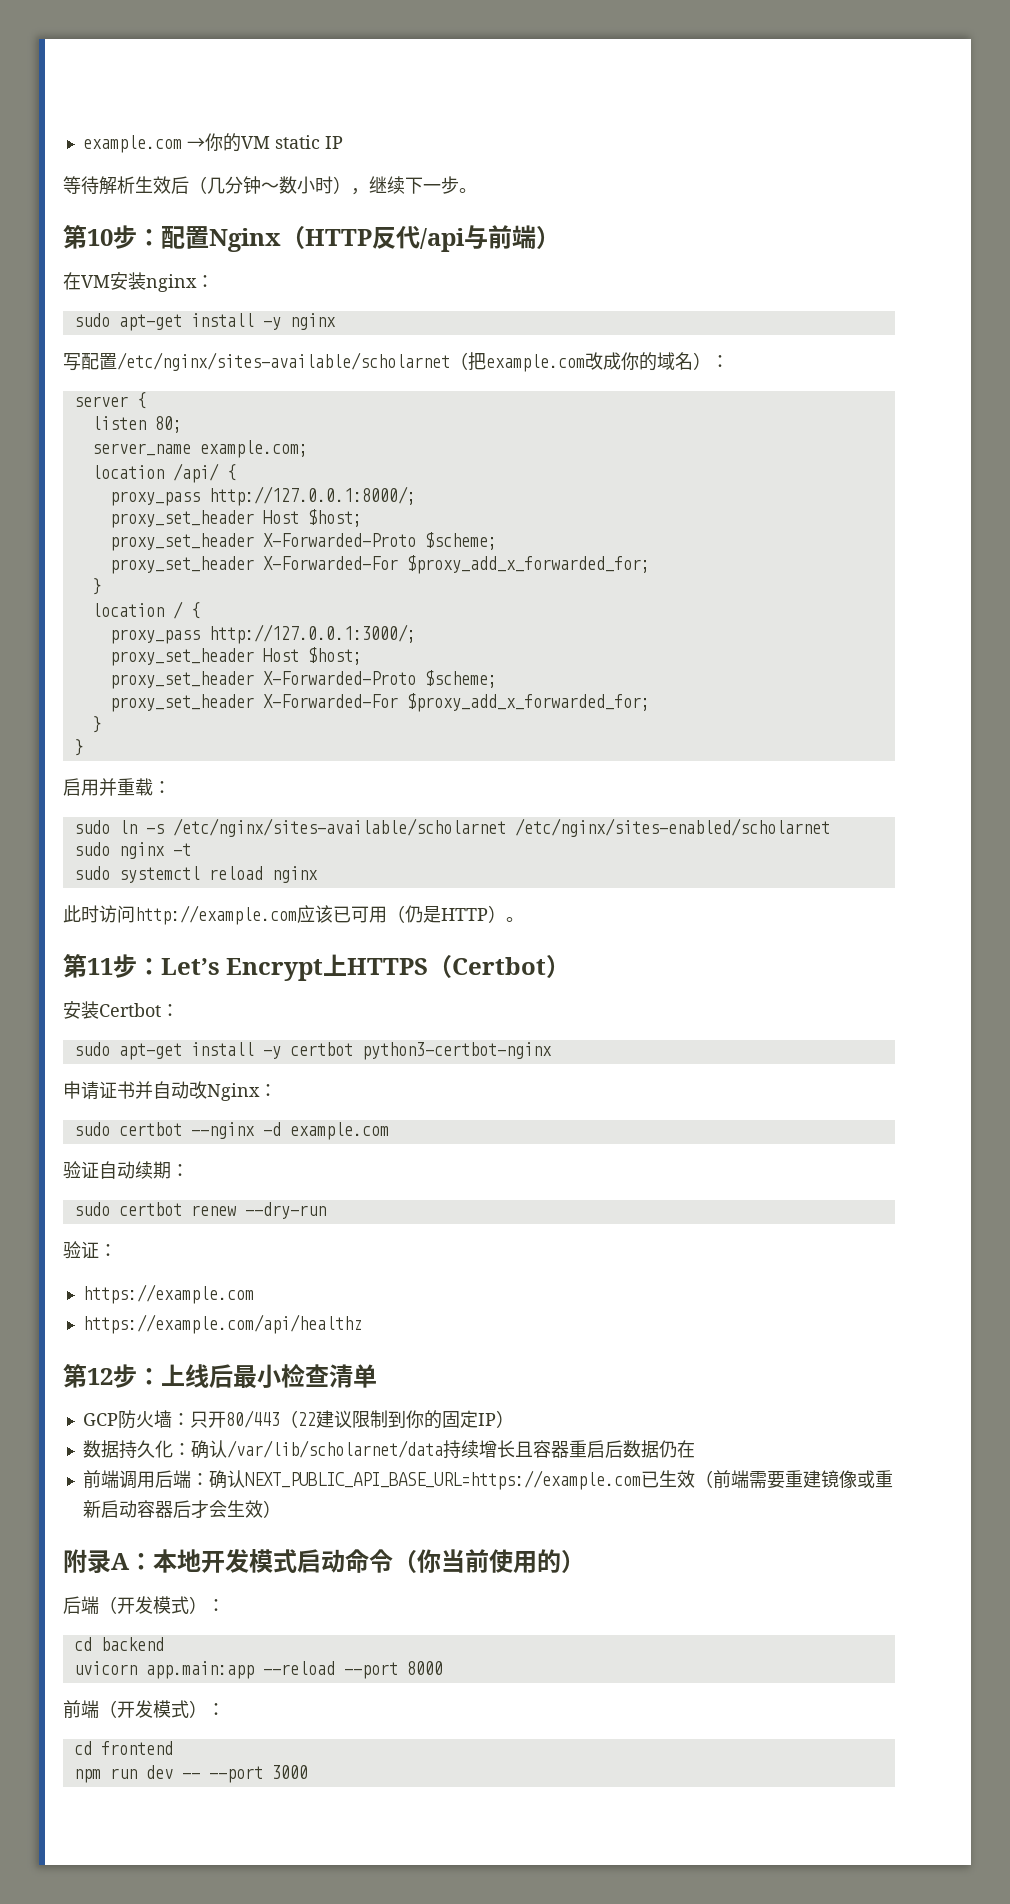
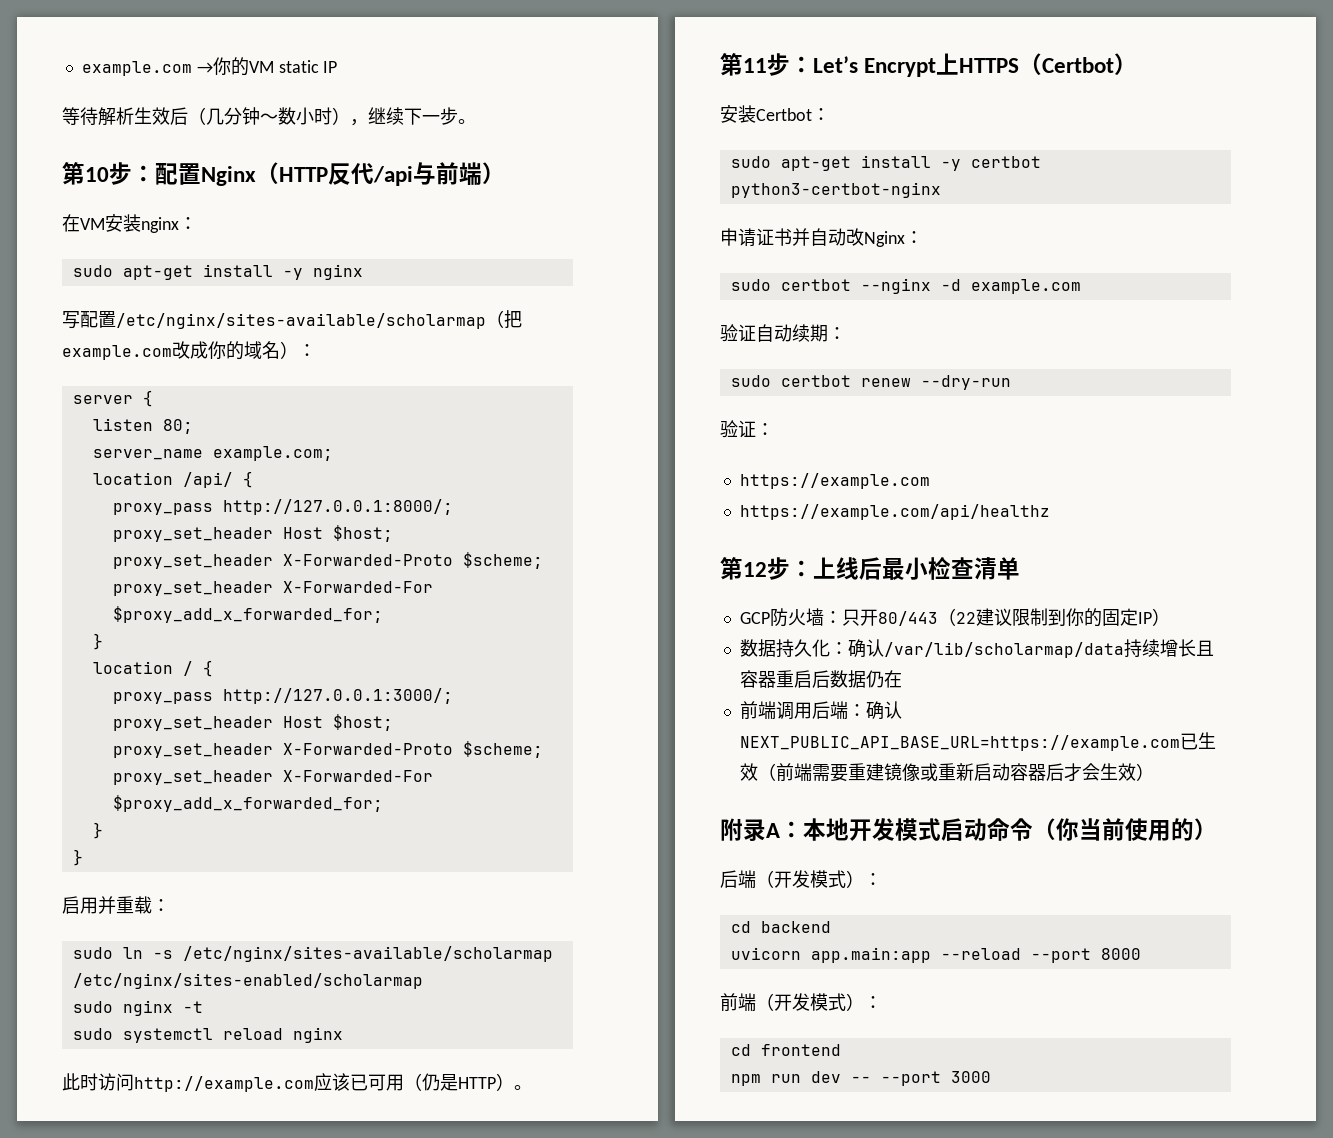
[117,352,450,371] /etc/nginx/sites-available/scholarnet -> [116,313,486,329] /etc/nginx/sites-available/scholarmap
[172,818,830,837] /etc/nginx/sites-available/scholarnet /etc/nginx/sites-enabled/scholarnet -> [182,946,553,962] [72,973,423,989] /etc/nginx/sites-available/scholarmap /etc/nginx/sites-enabled/scholarmap
[226,1440,443,1458] /var/lib/scholarnet/data -> [883,642,1124,658] /var/lib/scholarmap/data

